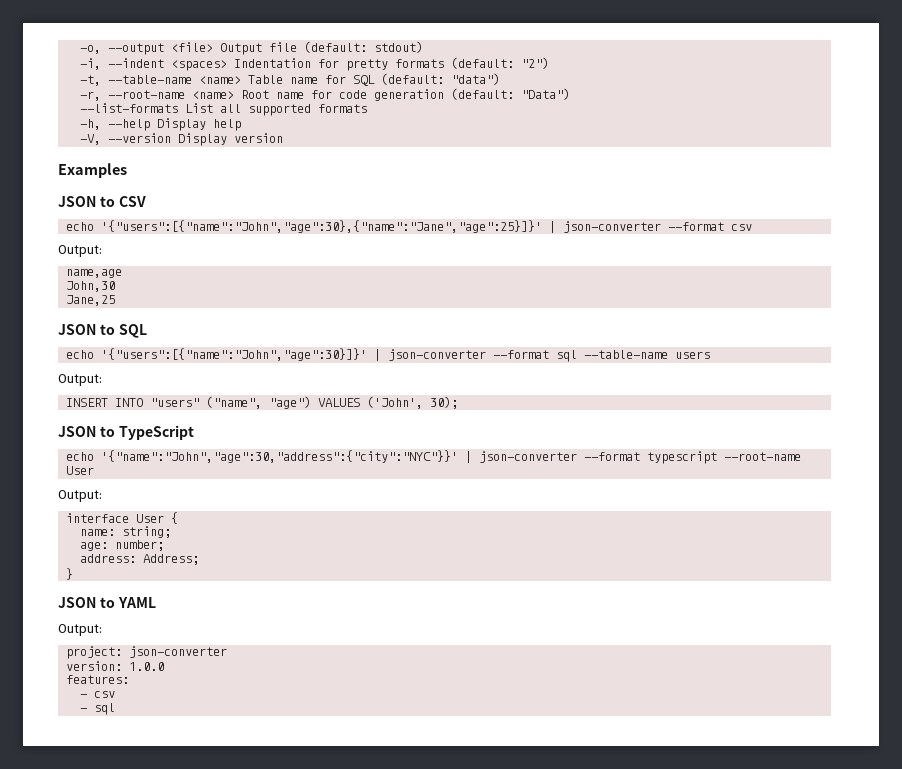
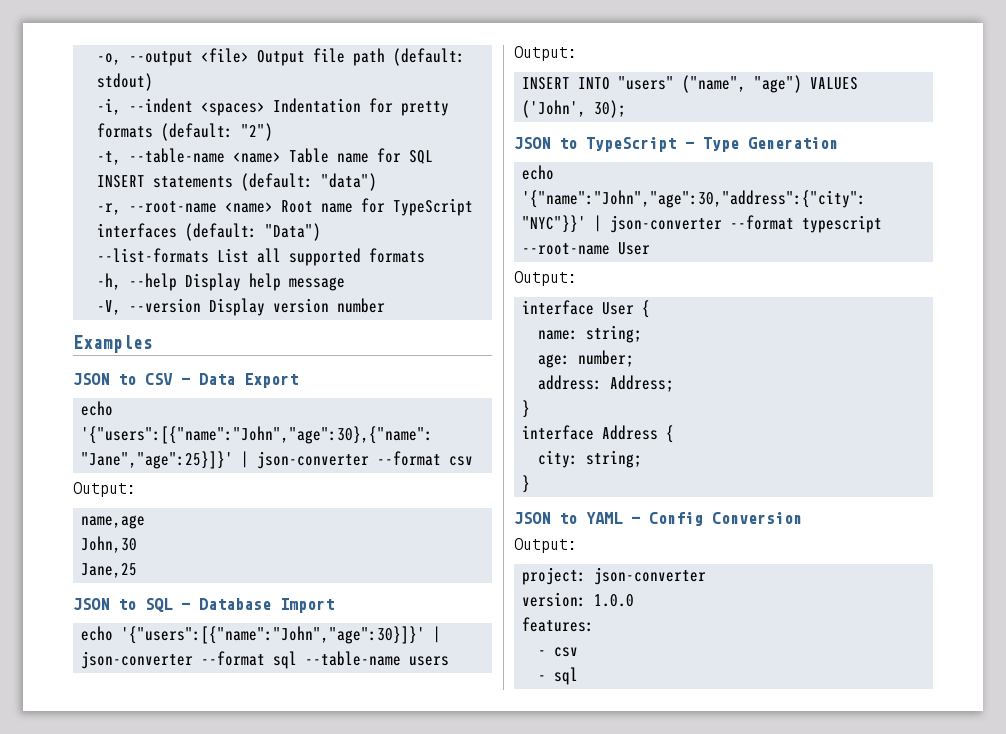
(298, 47) none -> [352,48,385,66] path
(376, 80) none -> [96,175,233,188] INSERT statements
[339,89,445,101] code generation -> [392,198,473,216] [96,223,177,238] TypeScript interfaces
(242, 125) none -> [288,277,345,291] message
(284, 138) none -> [336,298,385,313] number
(146, 201) none -> [181,373,298,388] - Data Export
(147, 331) none -> [181,598,334,613] - Database Import
(194, 432) none -> [685,137,838,152] - Type Generation
(74, 574) none -> [521,425,674,443] [537,450,642,468] [521,475,530,493] // interface Address { // city: string; // }
(156, 602) none -> [631,512,802,526] - Config Conversion

